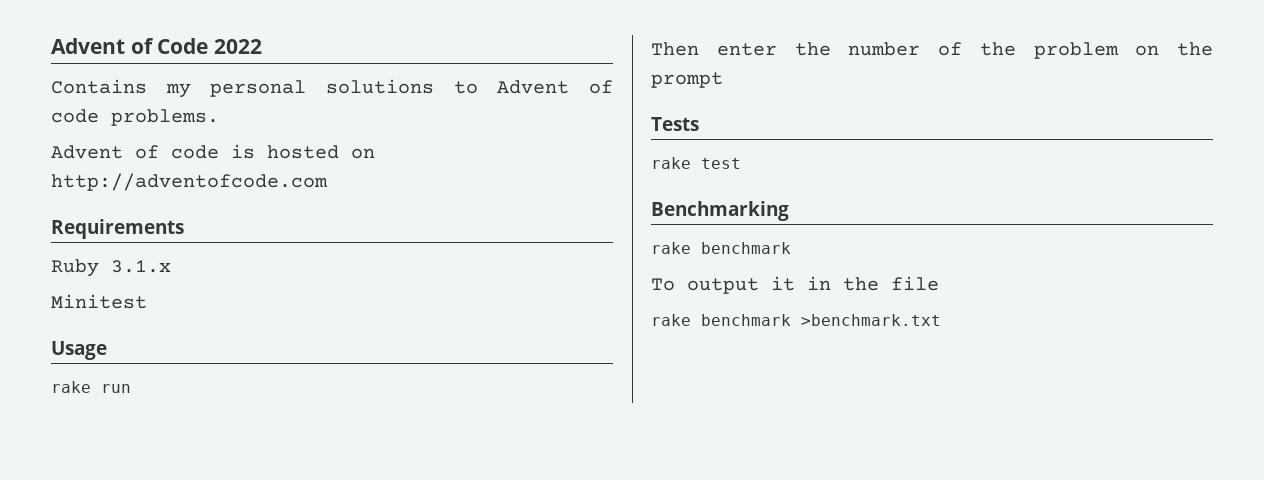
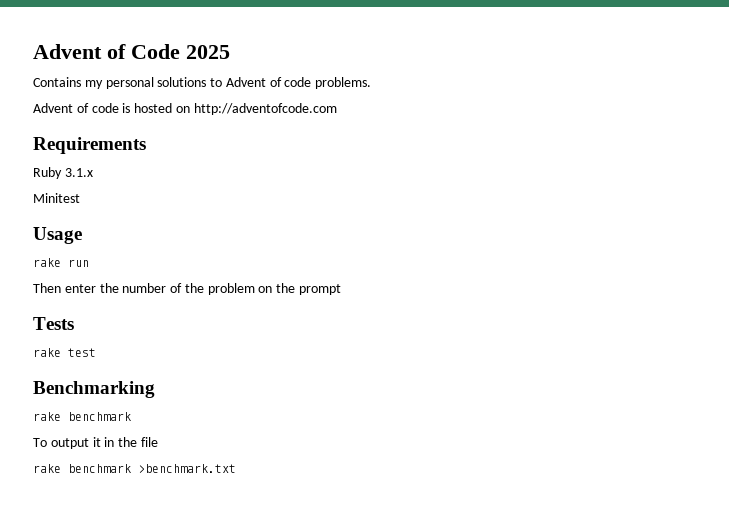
[213,39,262,54] 2022 -> [186,45,230,59] 2025

